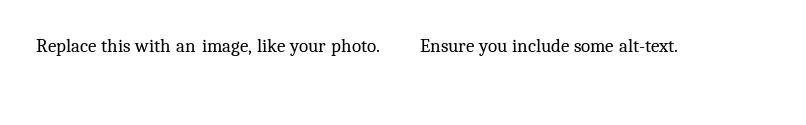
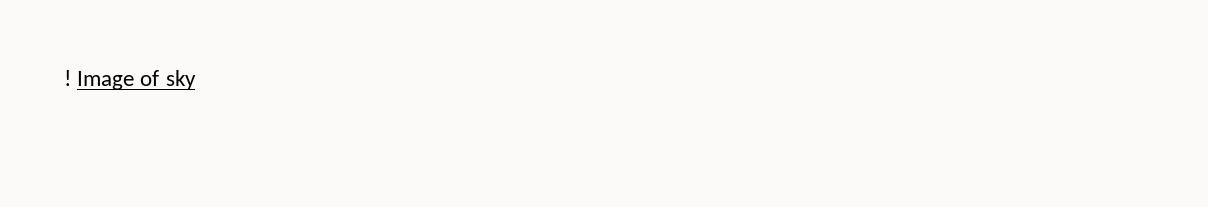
[36,38,678,56] Replace this with an image, like your photo. Ensure you include some alt-text. -> [64,70,196,90] ! Image of sky

